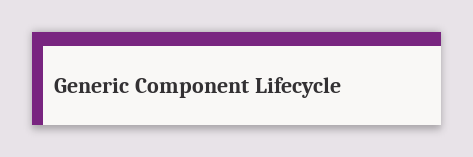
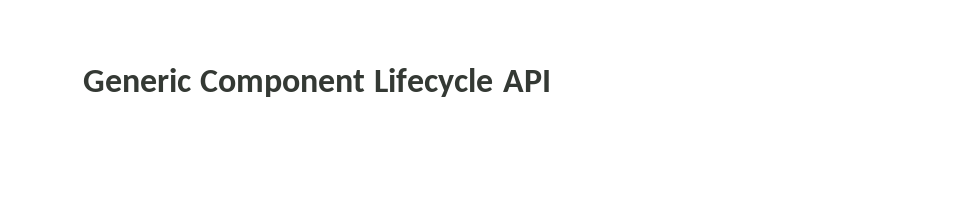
(341, 87) none -> [502,70,551,92] API

